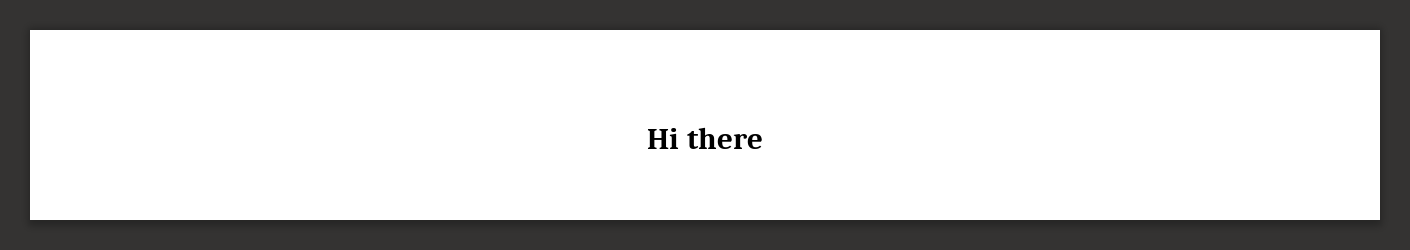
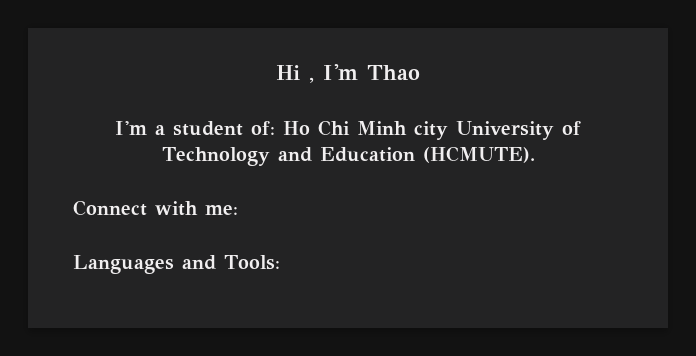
[687,127,764,149] there -> [309,64,420,83] [115,120,581,140] [161,146,535,166] [73,200,238,216] [73,255,280,274] , I'm Thao // I'm a student of: Ho Chi Minh city University of Technology and Education (HCMUTE). // Connect with me: // Languages and Tools:

